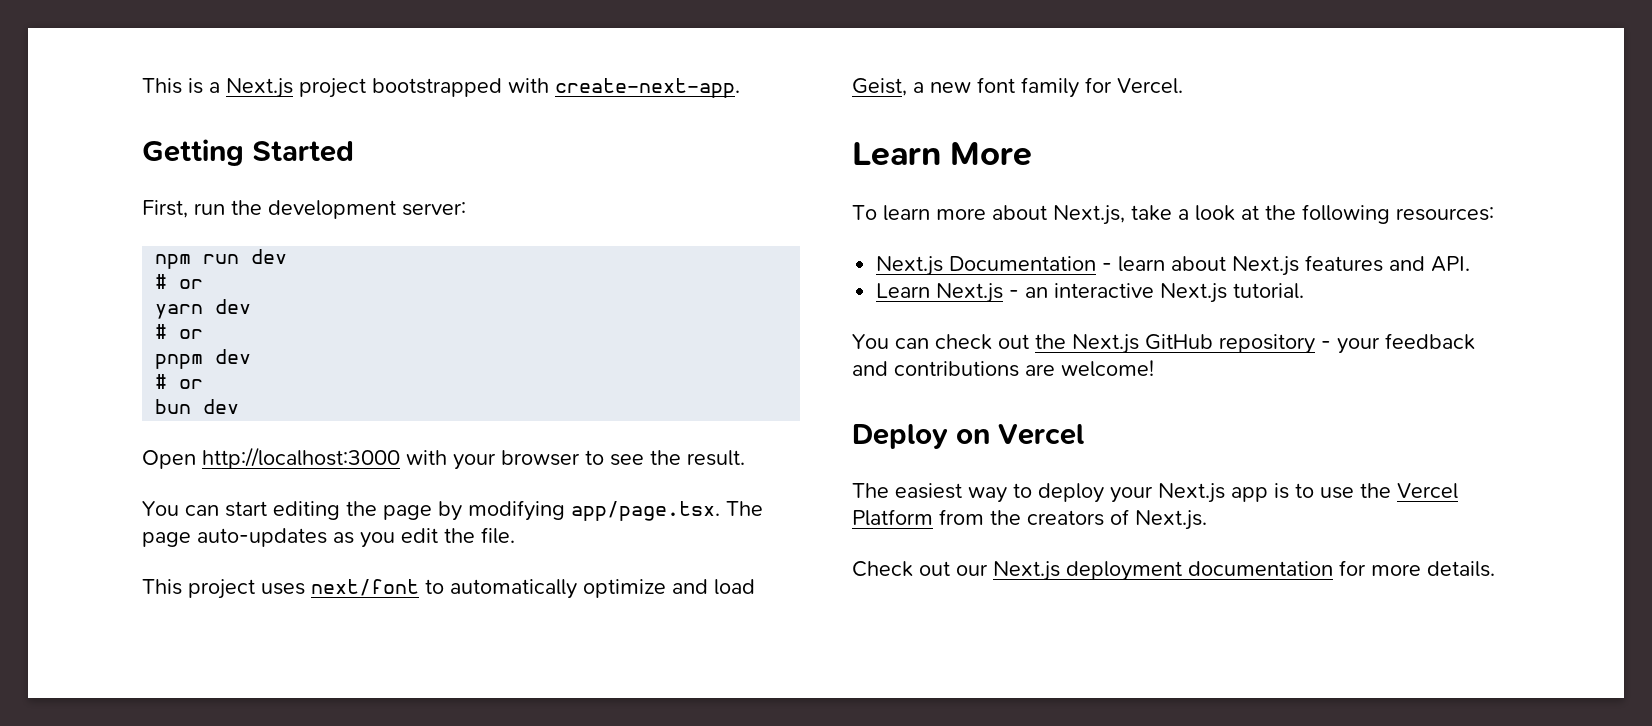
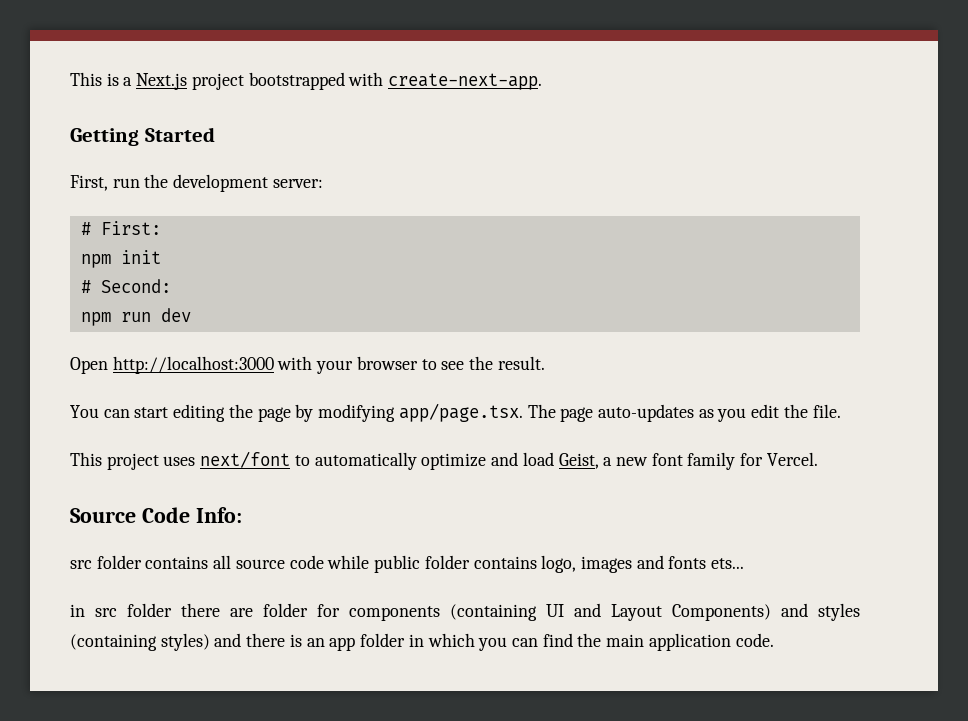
[155,249,288,269] [155,274,204,289] [155,299,252,319] [155,324,204,339] [155,349,252,369] [155,374,204,389] [155,399,192,414] npm run dev // # or // yarn dev // # or // pnpm dev // # or // bun -> [80,221,161,235] [80,250,161,268] [80,279,171,293] [80,312,151,326] # First: // npm init // # Second: // npm run
[852,142,1033,166] [852,204,1494,225] [876,255,1471,276] [876,283,1305,303] [852,333,1475,354] [852,360,1154,377] [852,424,1084,449] [852,483,1458,503] [852,509,1207,530] [852,560,1495,581] Learn More // To learn more about Next.js, take a look at the following resources: // Next.js Documentation - learn about Next.js features and API. // Learn Next.js - an interactive Next.js tutorial. // You can check out the Next.js GitHub repository - your feedback and contributions are welcome! // Deploy on Vercel // The easiest way to deploy your Next.js app is to use the Vercel Platform from the creators of Next.js. // Check out our Next.js deployment documentation for more details. -> [70,507,242,523] [70,555,745,573] [70,603,860,621] [70,633,774,651] Source Code Info: // src folder contains all source code while public folder contains logo, images and fonts ets... // in src folder there are folder for components (containing UI and Layout Components) and styles (containing styles) and there is an app folder in which you can find the main application code.

